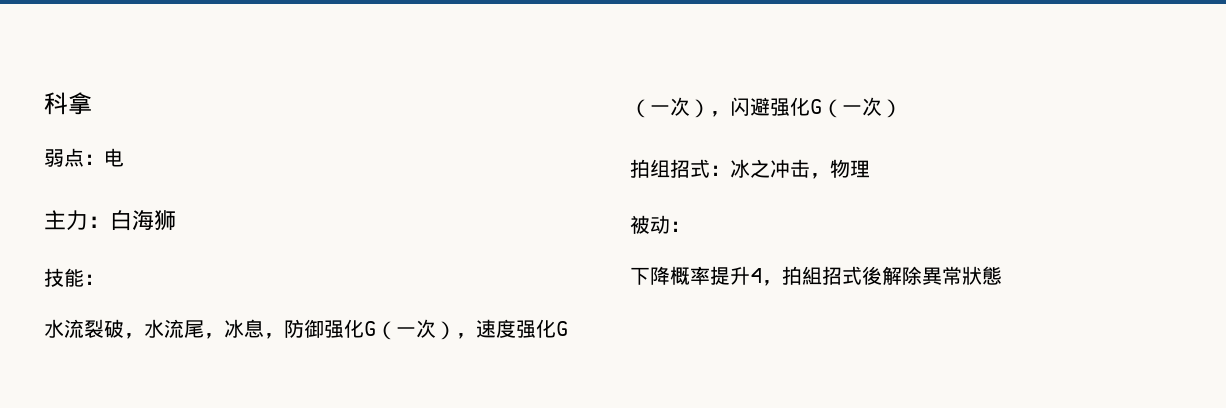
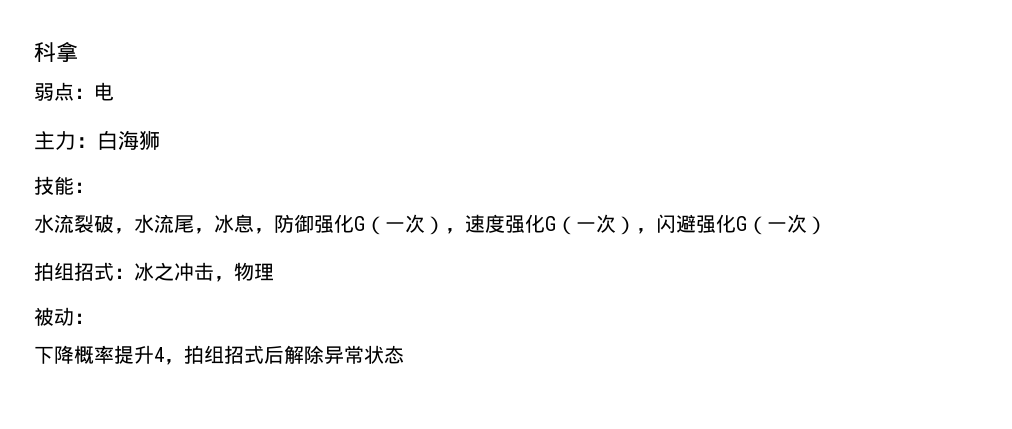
[802,266,1002,285] 組招式後解除異常狀態 -> [204,345,404,364] 组招式后解除异常状态

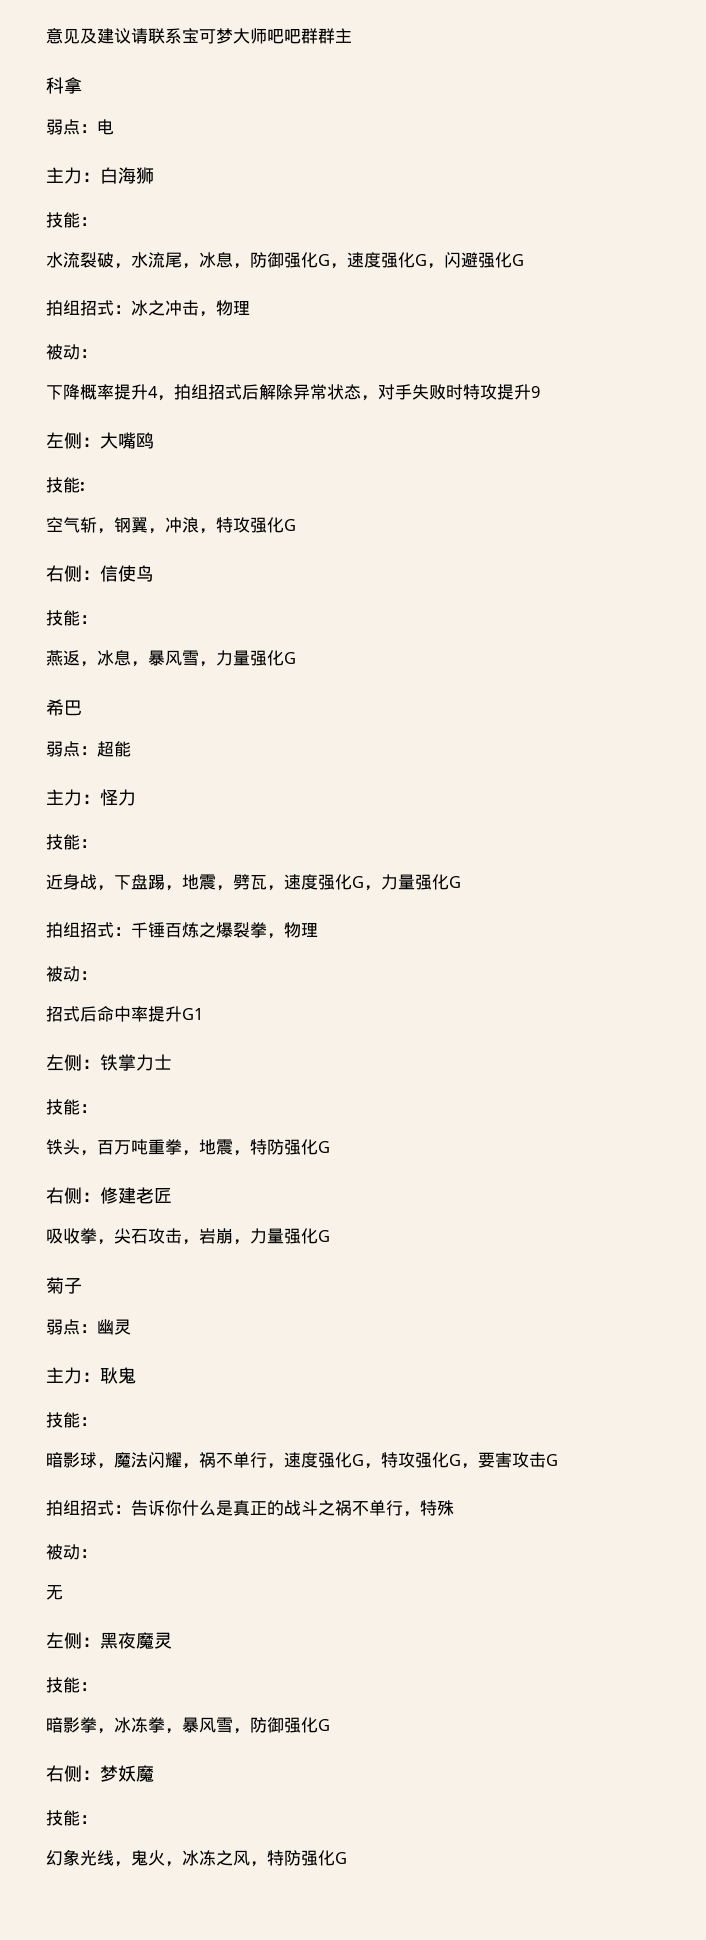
(34, 52) none -> [46,28,352,44] 意见及建议请联系宝可梦大师吧吧群群主 //
[365,214,636,235] （一次），速度强化G（一次） -> [330,252,427,269] ，速度强化G
[747,214,827,235] （一次） -> (524, 260) none
(404, 354) none -> [361,384,540,401] [46,432,154,449] [46,477,85,493] [46,517,296,534] [46,565,154,582] [46,610,97,626] [46,650,296,667] [46,699,82,716] [46,741,131,757] [46,789,136,806] [46,834,97,850] [46,874,461,891] [46,922,318,939] [46,966,97,982] [46,1006,203,1022] [46,1054,172,1071] [46,1099,97,1115] [46,1139,330,1156] [46,1187,172,1204] [46,1228,330,1245] [46,1277,82,1294] [46,1319,131,1335] [46,1367,136,1384] [46,1412,97,1428] [46,1452,558,1469] [46,1500,454,1517] [46,1544,97,1560] [46,1585,63,1600] [46,1632,172,1649] [46,1677,97,1693] [46,1717,330,1734] [46,1765,154,1782] [46,1810,97,1826] [46,1849,347,1867] ，对手失败时特攻提升9 // 左侧：大嘴鸥 // 技能: // 空气斩，钢翼，冲浪，特攻强化G // 右侧：信使鸟 // 技能： // 燕返，冰息，暴风雪，力量强化G // 希巴 // 弱点：超能 // 主力：怪力 // 技能： // 近身战，下盘踢，地震，劈瓦，速度强化G，力量强化G // 拍组招式：千锤百炼之爆裂拳，物理 // 被动： // 招式后命中率提升G1 // 左侧：铁掌力士 // 技能： // 铁头，百万吨重拳，地震，特防强化G // 右侧：修建老匠 // 吸收拳，尖石攻击，岩崩，力量强化G // 菊子 // 弱点：幽灵 // 主力：耿鬼 // 技能： // 暗影球，魔法闪耀，祸不单行，速度强化G，特攻强化G，要害攻击G // 拍组招式：告诉你什么是真正的战斗之祸不单行，特殊 // 被动： // 无 // 左侧：黑夜魔灵 // 技能： // 暗影拳，冰冻拳，暴风雪，防御强化G // 右侧：梦妖魔 // 技能： // 幻象光线，鬼火，冰冻之风，特防强化G

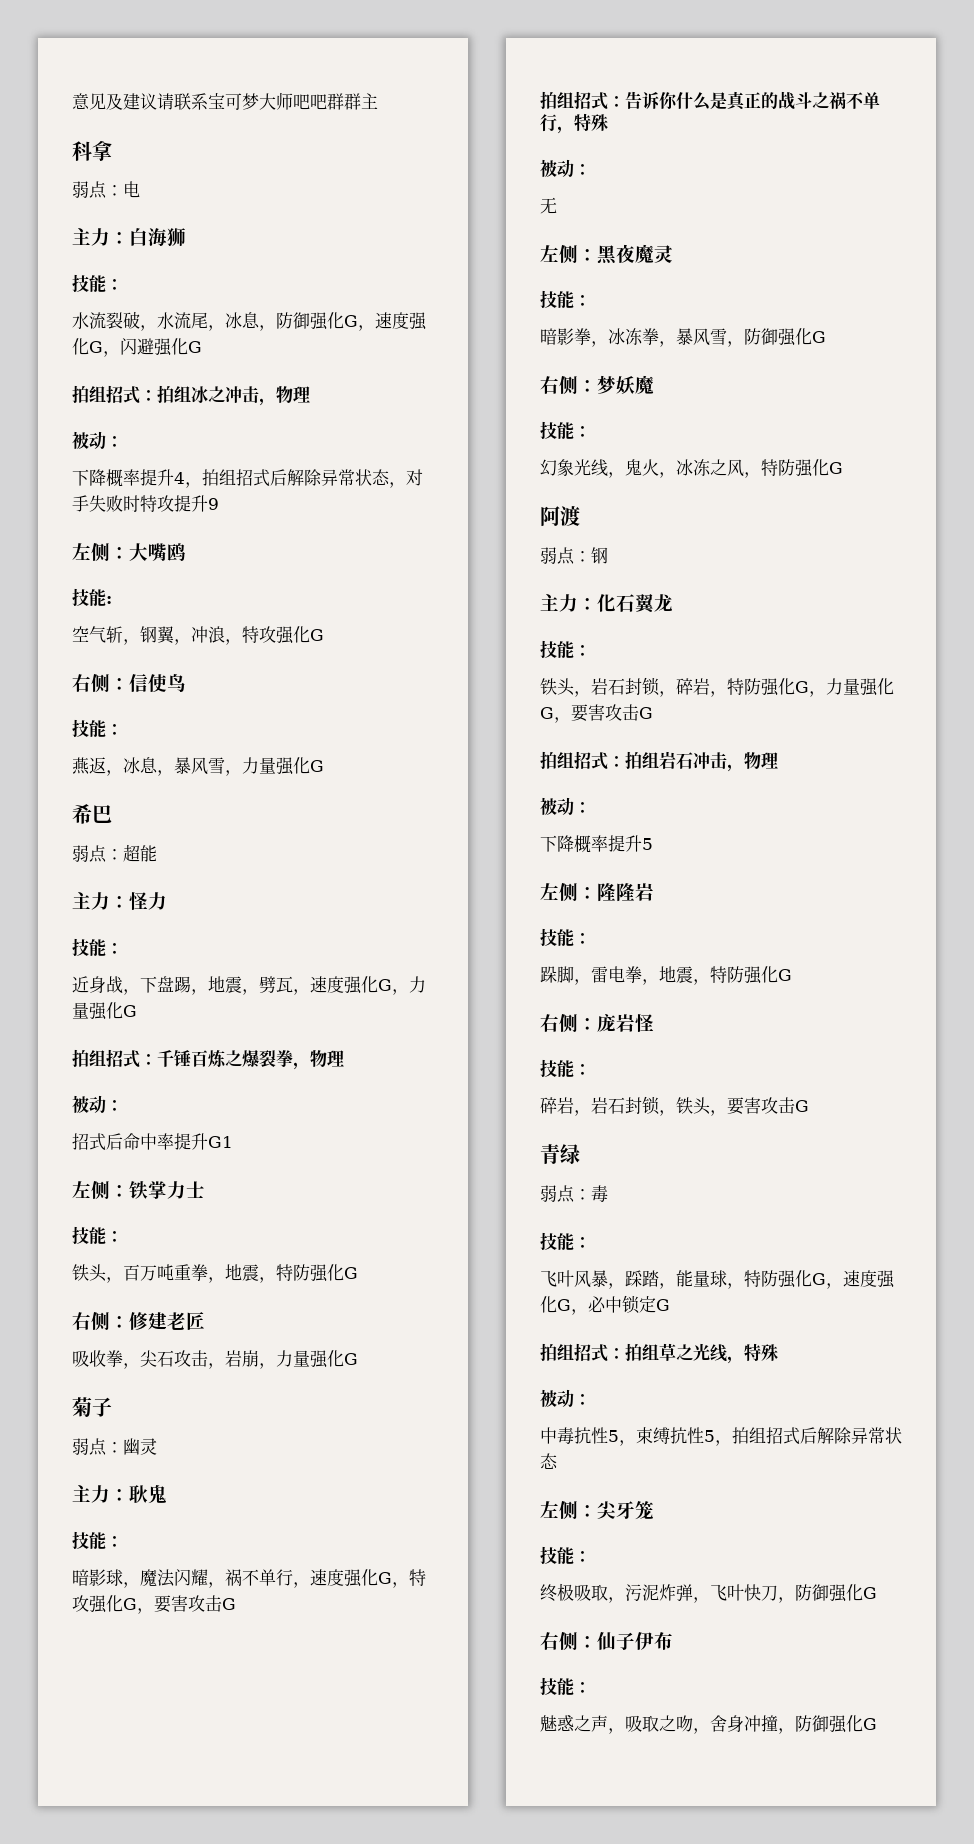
(131, 309) none -> [157,385,191,403] 拍组
(347, 1858) none -> [540,506,580,527] [540,547,608,565] [540,594,673,614] [540,640,591,658] [540,677,894,697] [540,704,653,723] [540,751,778,772] [540,797,591,816] [540,835,653,853] [540,882,654,902] [540,928,591,946] [540,966,792,985] [540,1013,654,1032] [540,1059,591,1077] [540,1096,809,1116] [540,1144,580,1164] [540,1185,608,1203] [540,1232,591,1250] [540,1270,895,1289] [540,1295,670,1315] [540,1343,778,1364] [540,1389,591,1408] [540,1427,902,1446] [540,1453,558,1469] [540,1500,654,1520] [540,1546,591,1564] [540,1583,877,1603] [540,1631,673,1650] [540,1677,591,1695] [540,1715,877,1734] // 阿渡 // 弱点：钢 // 主力：化石翼龙 // 技能： // 铁头，岩石封锁，碎岩，特防强化G，力量强化G，要害攻击G // 拍组招式：拍组岩石冲击，物理 // 被动： // 下降概率提升5 // 左侧：隆隆岩 // 技能： // 跺脚，雷电拳，地震，特防强化G // 右侧：庞岩怪 // 技能： // 碎岩，岩石封锁，铁头，要害攻击G // 青绿 // 弱点：毒 // 技能： // 飞叶风暴，踩踏，能量球，特防强化G，速度强化G，必中锁定G // 拍组招式：拍组草之光线，特殊 // 被动： // 中毒抗性5，束缚抗性5，拍组招式后解除异常状态 // 左侧：尖牙笼 // 技能： // 终极吸取，污泥炸弹，飞叶快刀，防御强化G // 右侧：仙子伊布 // 技能： // 魅惑之声，吸取之吻，舍身冲撞，防御强化G

